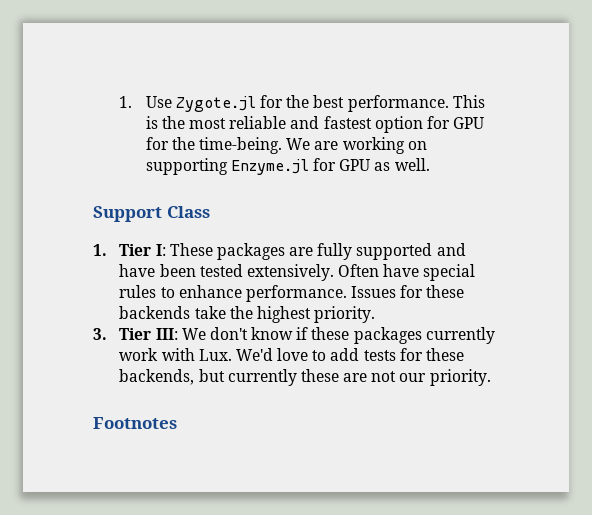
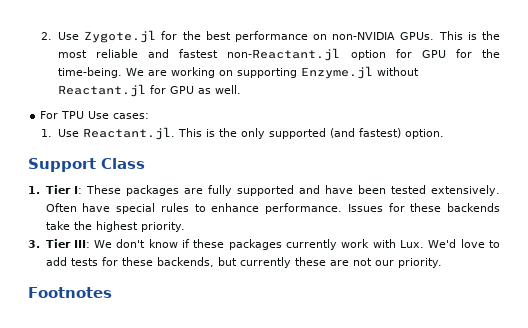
[119,96,133,108] 1. -> [41,32,53,40] 2.
[347,95,449,112] performance. -> [234,31,435,42] performance on non-NVIDIA GPUs.
(372, 122) none -> [227,48,341,61] non-Reactant.jl
(309, 167) none -> [376,67,419,76] [57,84,146,97] without Reactant.jl
(430, 164) none -> [40,111,150,119] [41,127,444,140] // For TPU Use cases: // 1. Use Reactant.jl. This is the only supported (and fastest) option.

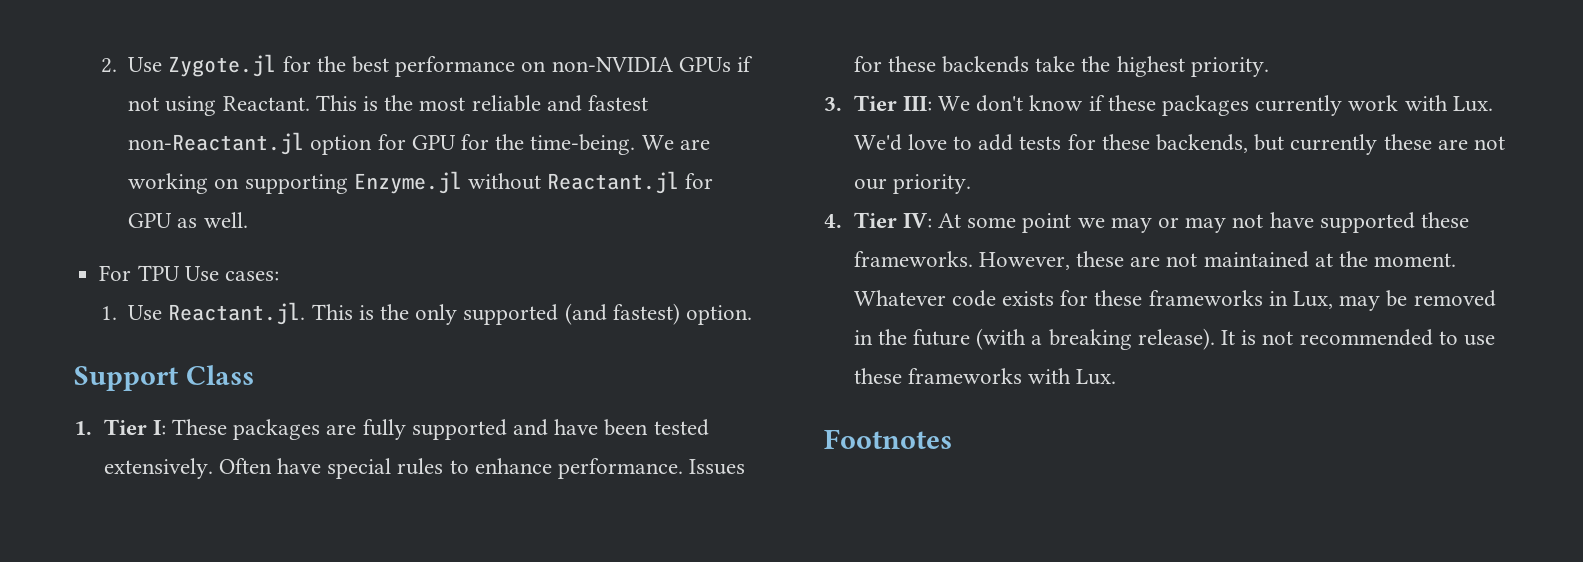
[400,32,435,40] GPUs. -> [678,56,754,72] [128,96,310,116] GPUs if not using Reactant.
(443, 263) none -> [824,212,1470,233] [853,251,1457,270] [853,290,1496,311] [853,328,1496,350] [853,368,1117,385] // 4. Tier IV: At some point we may or may not have supported these frameworks. However, these are not maintained at the moment. Whatever code exists for these frameworks in Lux, may be removed in the future (with a breaking release). It is not recommended to use these frameworks with Lux.

